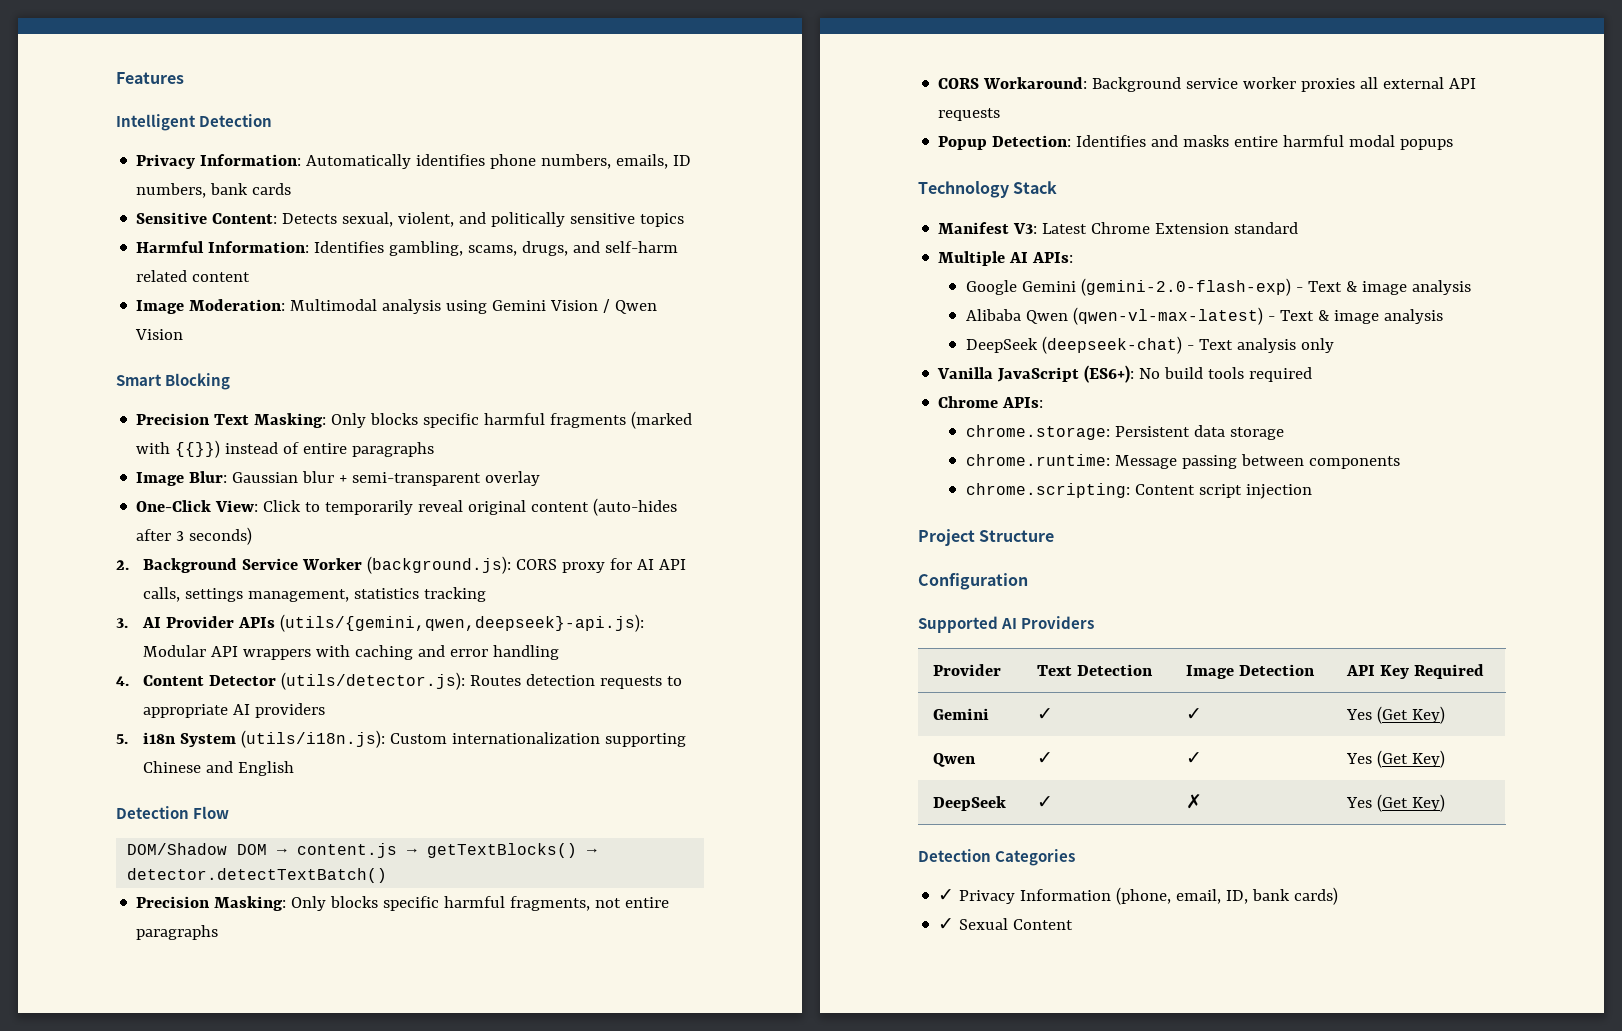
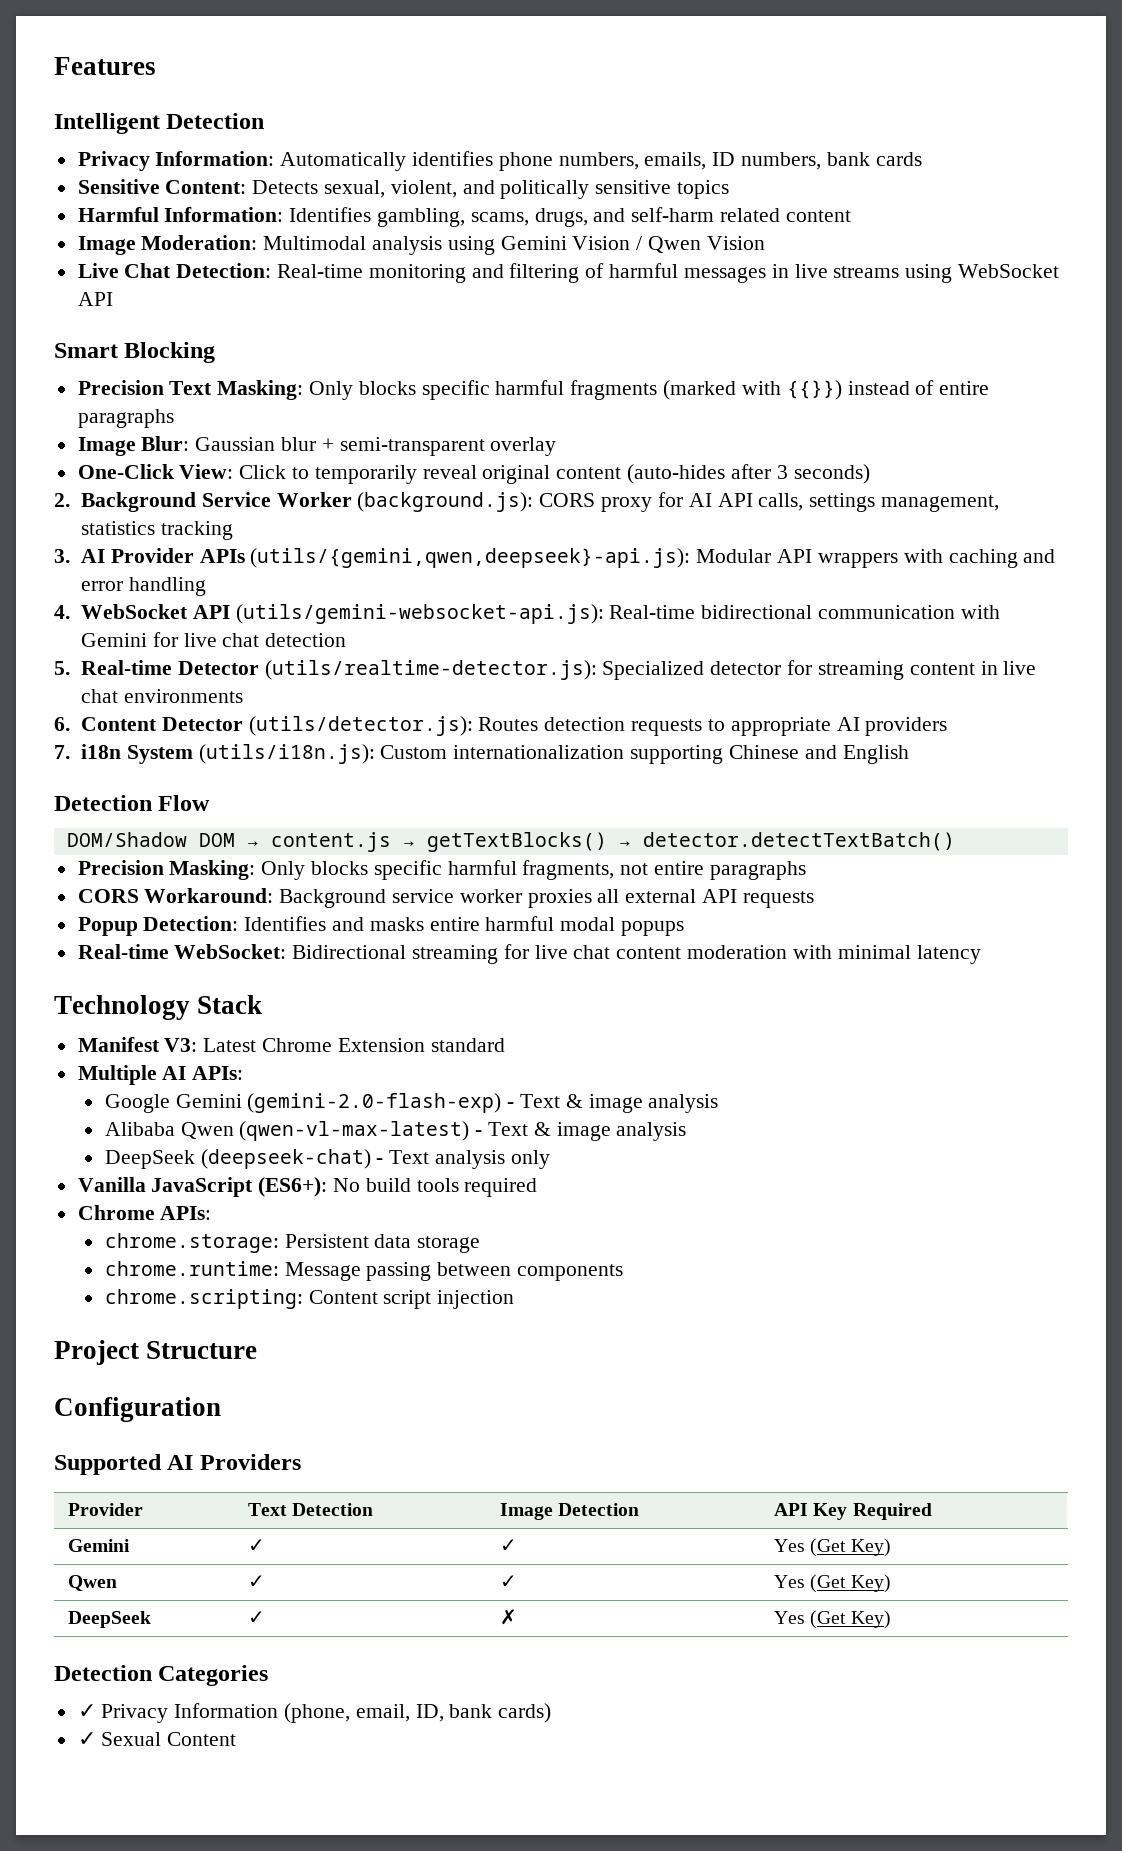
(184, 334) none -> [77,263,1059,283] [77,292,113,306] // Live Chat Detection: Real-time monitoring and filtering of harmful messages in live streams using WebSocket API
(129, 681) none -> [81,604,1000,624] [81,632,347,647] [54,660,1037,680] [81,689,243,703] [54,717,70,731] WebSocket API (utils/gemini-websocket-api.js): Real-time bidirectional communication with Gemini for live chat detection // 5. Real-time Detector (utils/realtime-detector.js): Specialized detector for streaming content in live chat environments // 6.
[116,734,128,744] 5. -> [54,745,70,759] 7.
(1454, 144) none -> [77,944,981,964] // Real-time WebSocket: Bidirectional streaming for live chat content moderation with minimal latency

